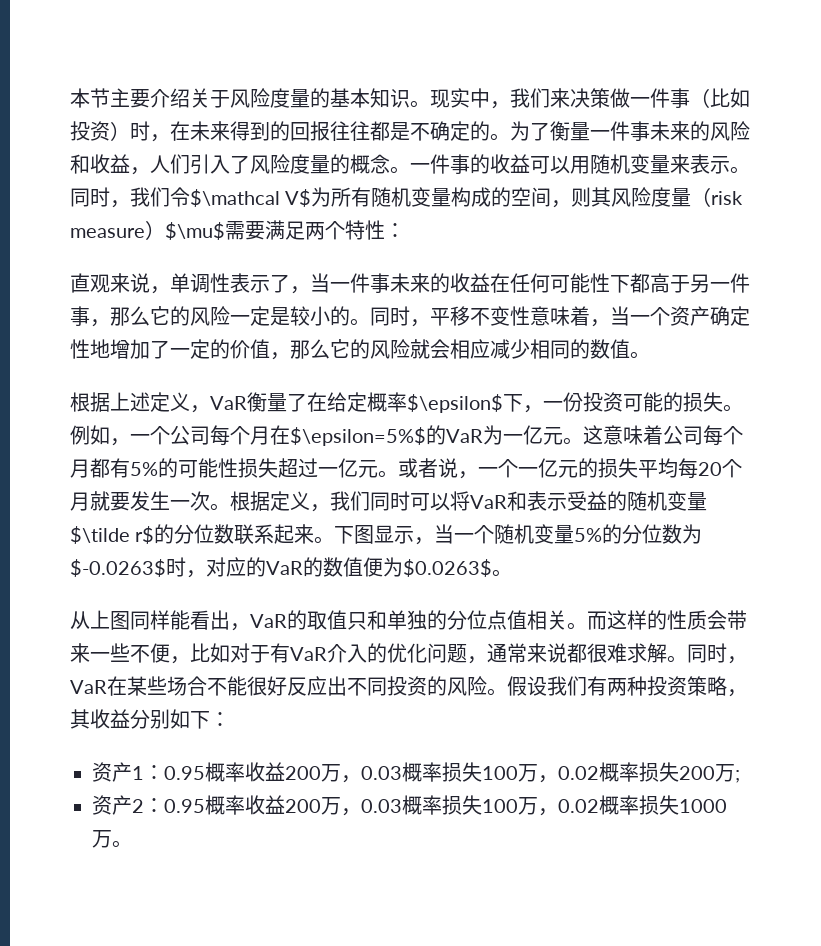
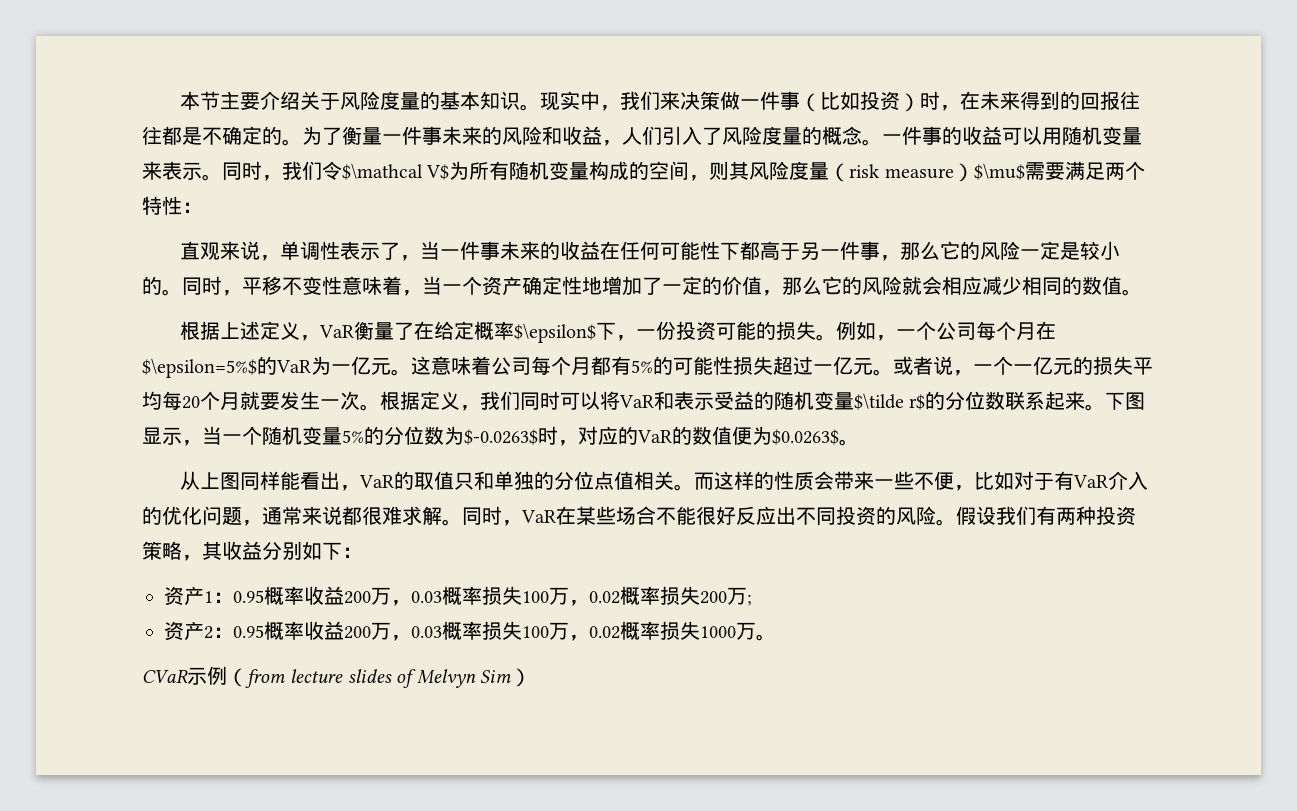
(132, 844) none -> [142,666,531,688] // CVaR示例（from lecture slides of Melvyn Sim）

